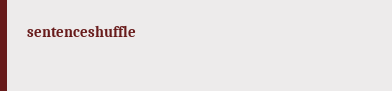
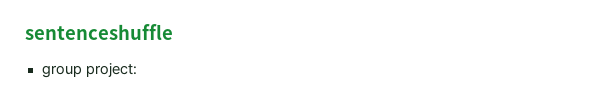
(136, 31) none -> [41,63,137,78] // group project:

